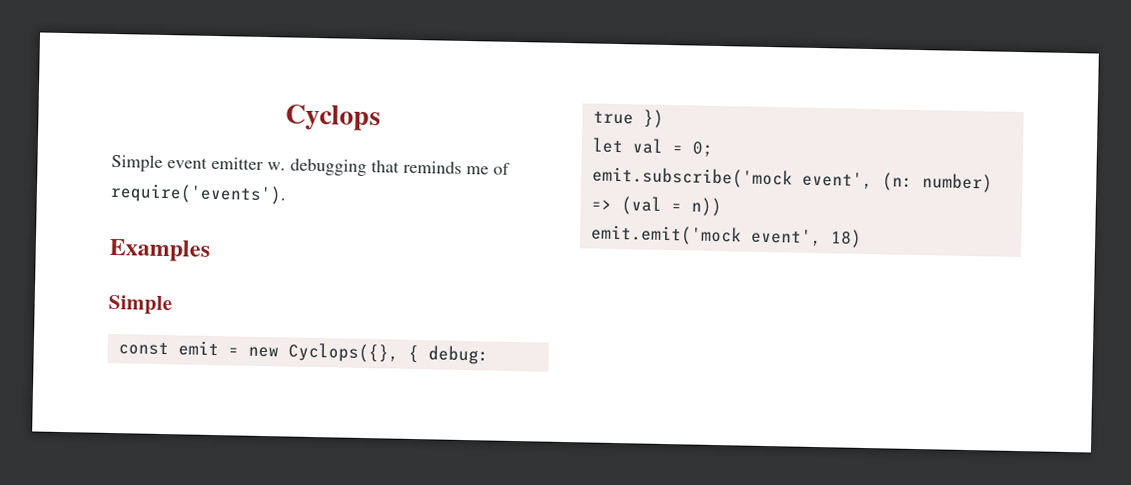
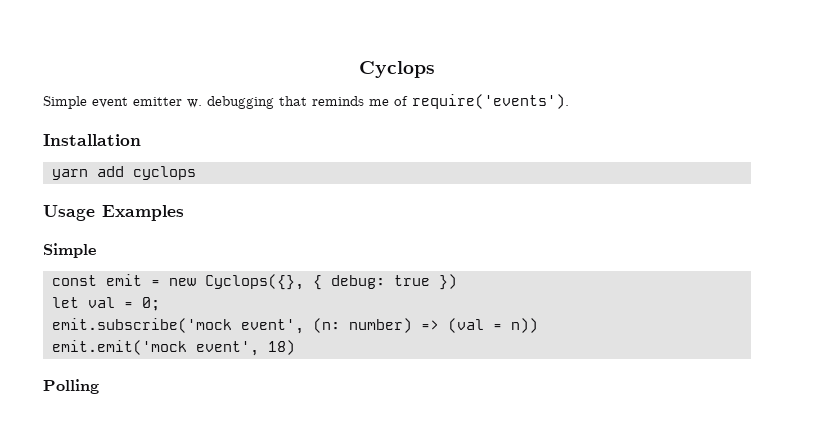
(287, 193) none -> [43,134,141,146] [51,166,196,180] [43,205,95,221] Installation // yarn add cyclops // Usage
(862, 238) none -> [43,379,99,394] // Polling

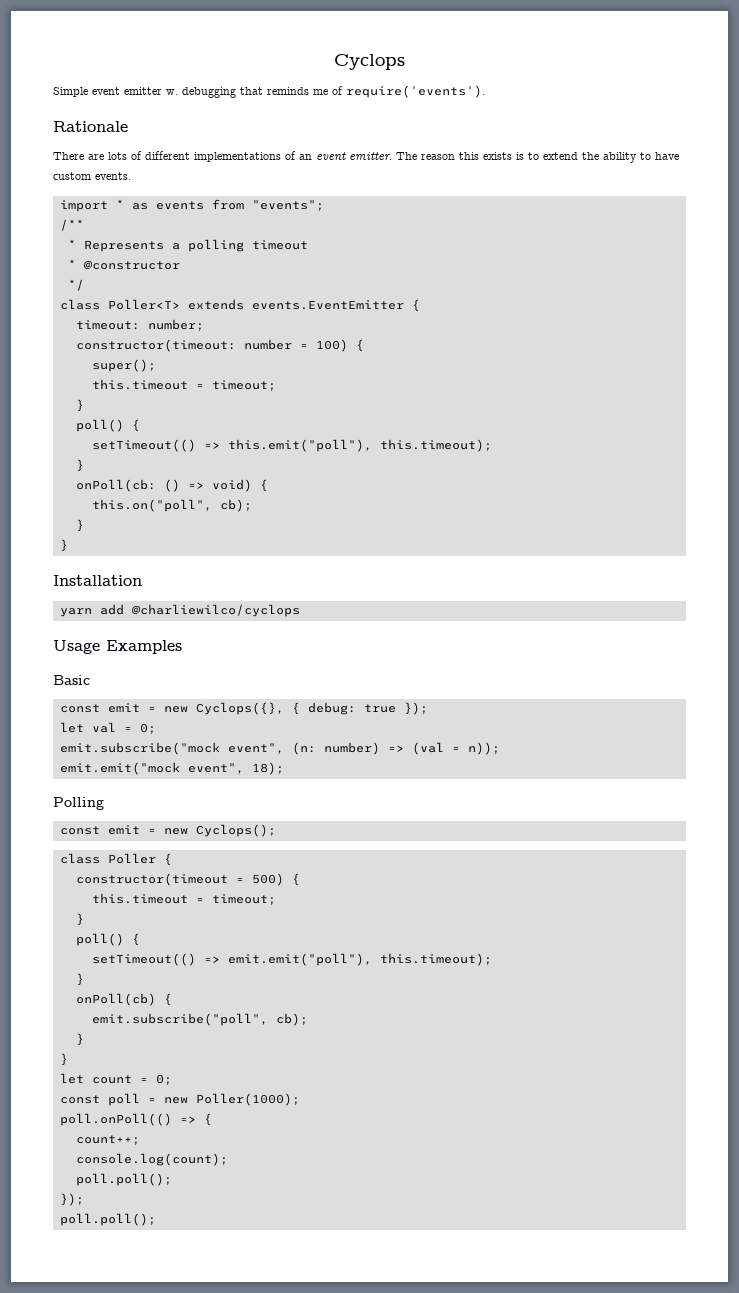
(569, 101) none -> [53,121,128,132] [53,151,679,163] [53,172,131,180] [59,199,324,212] [59,219,84,231] [67,239,308,252] [67,259,180,270] [67,279,84,291] [59,299,420,312] [75,319,204,331] [75,339,364,352] [91,359,156,372] [91,379,276,391] [75,399,84,412] [75,419,140,432] [91,439,492,452] [75,459,84,472] [75,479,268,492] [91,499,252,512] [75,519,84,532] [59,539,68,552] // Rationale // There are lots of different implementations of an event emitter. The reason this exists is to extend the ability to have custom events. // import * as events from "events"; // /** // * Represents a polling timeout // * @constructor // */ // class Poller<T> extends events.EventEmitter { // timeout: number; // constructor(timeout: number = 100) { // super(); // this.timeout = timeout; // } // poll() { // setTimeout(() => this.emit("poll"), this.timeout); // } // onPoll(cb: () => void) { // this.on("poll", cb); // } // }
[132,166,196,180] cyclops -> [131,604,300,617] @charliewilco/cyclops
[43,243,96,258] Simple -> [53,675,90,685] Basic
[438,274,457,290] }) -> [403,702,428,715] });
[51,318,304,334] emit.subscribe('mock event', -> [59,742,284,755] emit.subscribe("mock event",
[510,318,538,333] [51,340,295,356] [43,379,99,394] n)) // emit.emit('mock event', 18) // Polling -> [467,742,500,755] [59,762,284,775] [53,797,104,810] [59,824,276,837] [59,853,172,866] [75,873,300,886] [91,893,276,905] [75,913,84,926] [75,933,140,946] [91,953,492,966] [75,973,84,986] [75,993,172,1006] [91,1013,308,1026] [75,1033,84,1046] [59,1053,68,1066] [59,1073,172,1085] [59,1093,300,1106] [59,1113,212,1126] [75,1135,140,1145] [75,1153,228,1166] [75,1173,172,1186] [59,1193,84,1206] [59,1213,156,1226] n)); // emit.emit("mock event", 18); // Polling // const emit = new Cyclops(); // class Poller { // constructor(timeout = 500) { // this.timeout = timeout; // } // poll() { // setTimeout(() => emit.emit("poll"), this.timeout); // } // onPoll(cb) { // emit.subscribe("poll", cb); // } // } // let count = 0; // const poll = new Poller(1000); // poll.onPoll(() => { // count++; // console.log(count); // poll.poll(); // }); // poll.poll();

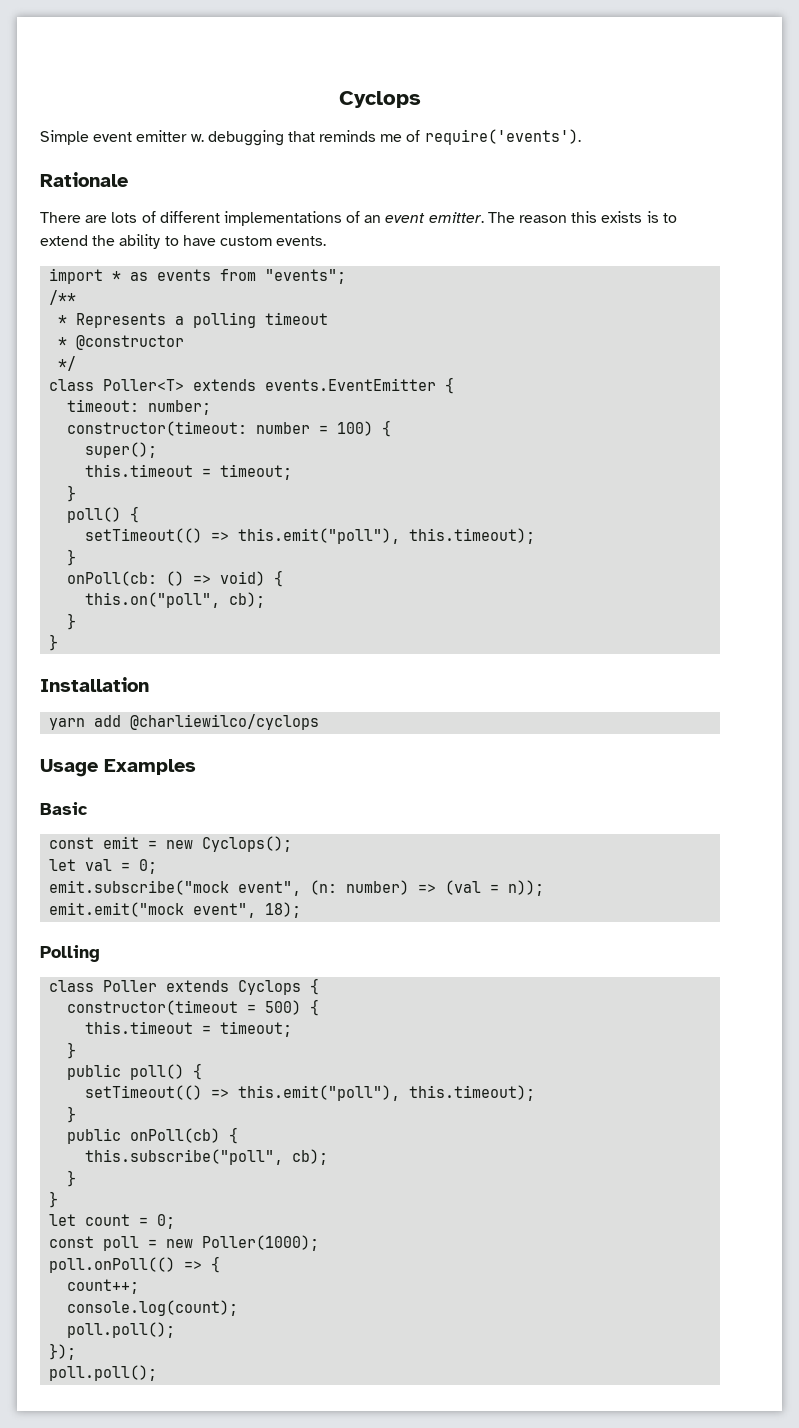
[195,702,428,715] Cyclops({}, { debug: true }); -> [202,836,293,852] Cyclops();
[59,824,276,837] // const emit = new Cyclops(); -> (100, 953) none
(156, 858) none -> [166,980,302,995] extends Cyclops
[75,933,140,946] [91,953,492,966] [75,973,84,986] poll() { // setTimeout(() => emit.emit("poll"), this.timeout); // } // -> [67,1063,203,1080] [85,1085,536,1101] [67,1106,77,1123] [67,1128,122,1144] public poll() { // setTimeout(() => this.emit("poll"), this.timeout); // } // public
[91,1013,268,1026] emit.subscribe("poll", -> [85,1149,284,1165] this.subscribe("poll",

